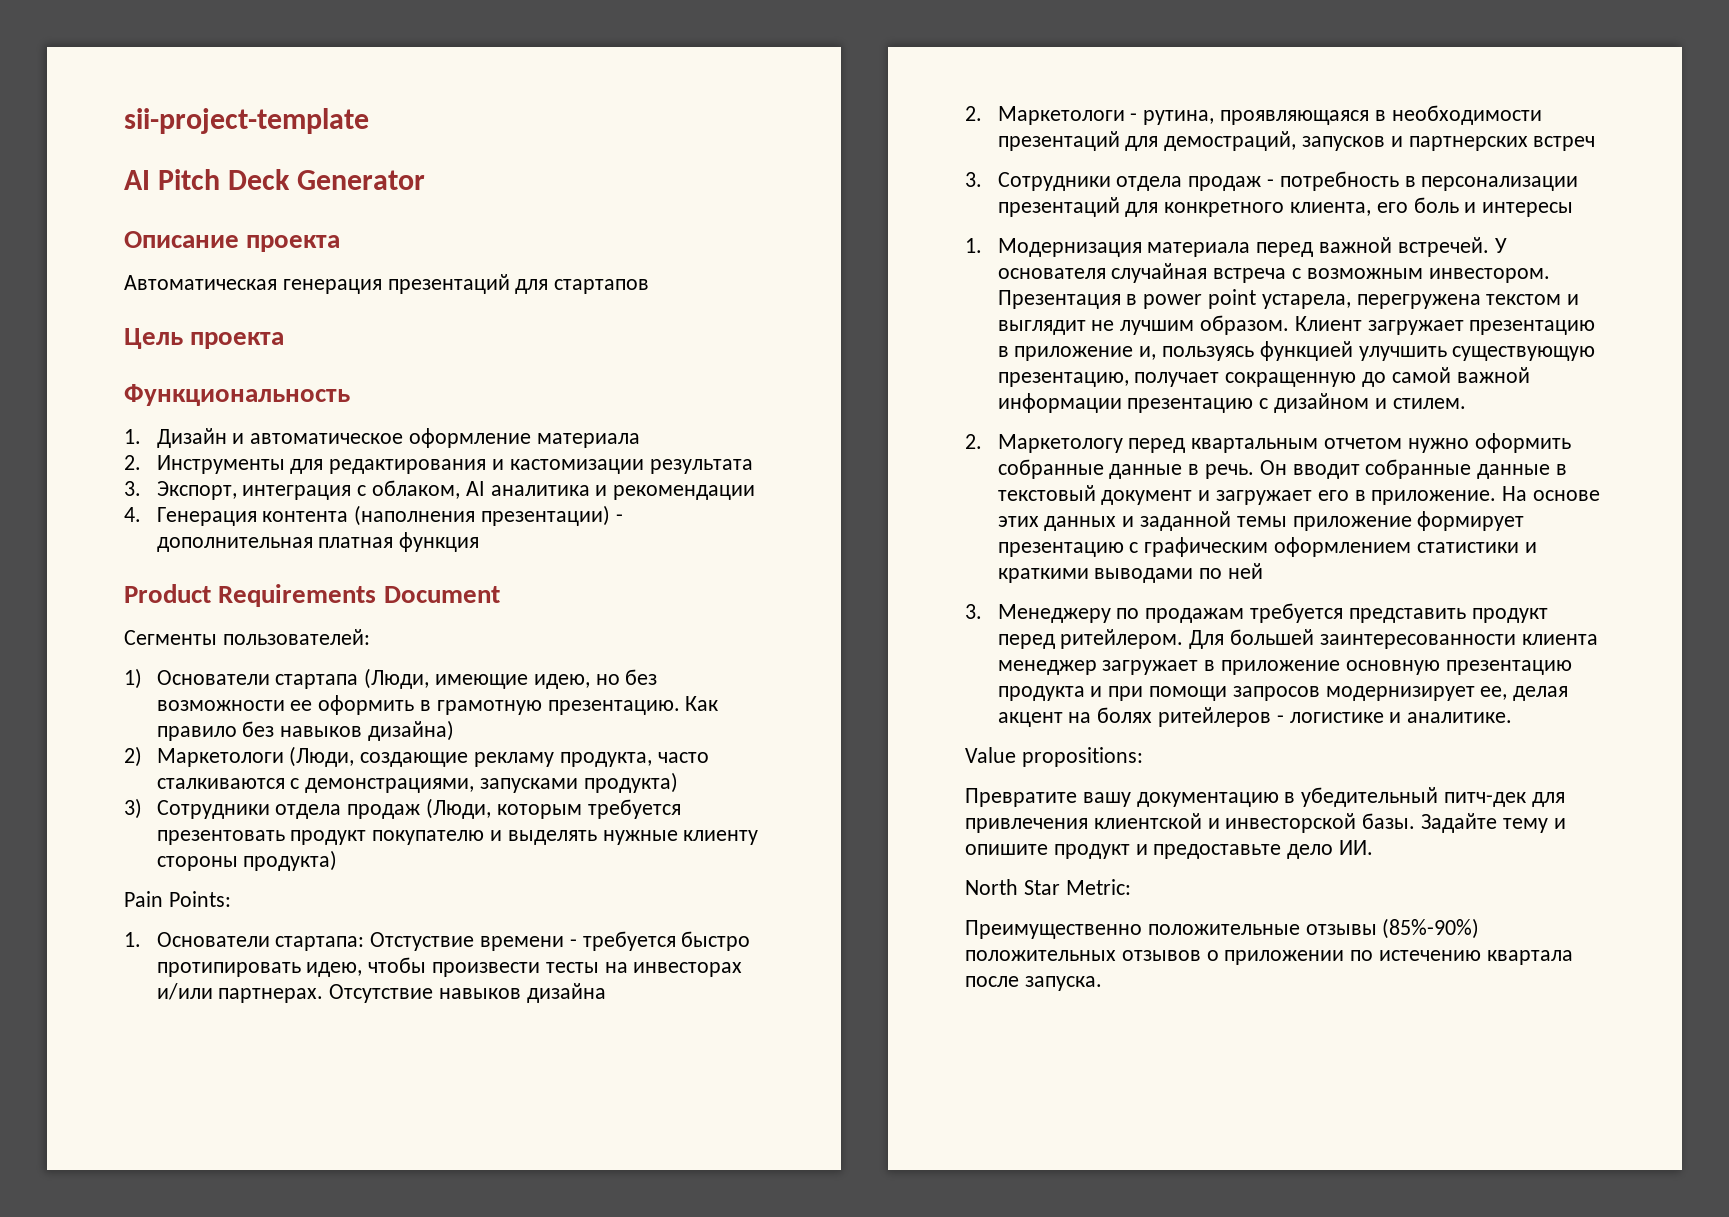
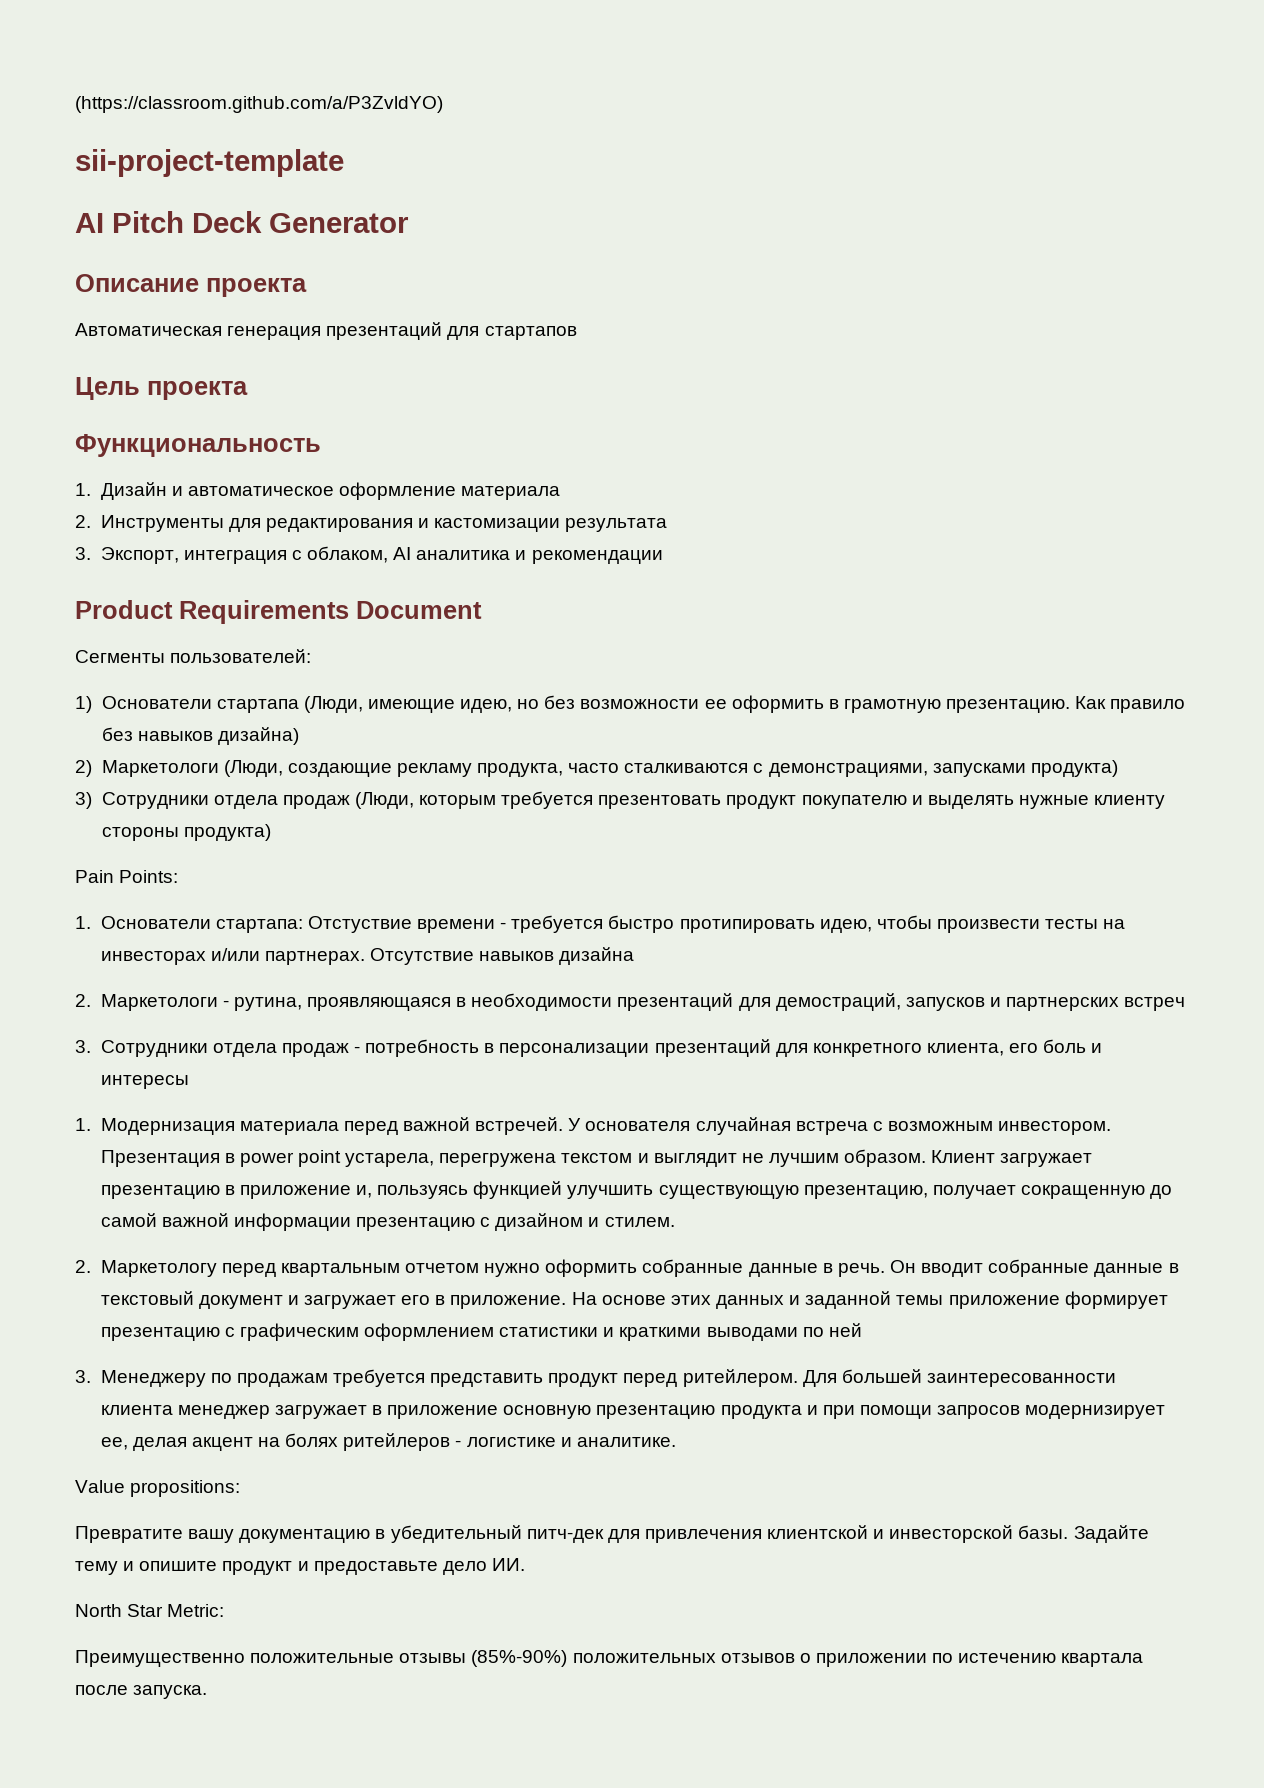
(124, 121) none -> [75,96,443,113] (https://classroom.github.com/a/P3ZvldYO) //
[124,505,623,526] [156,532,480,552] // 4. Генерация контента (наполнения презентации) - дополнительная платная функция -> (663, 557) none

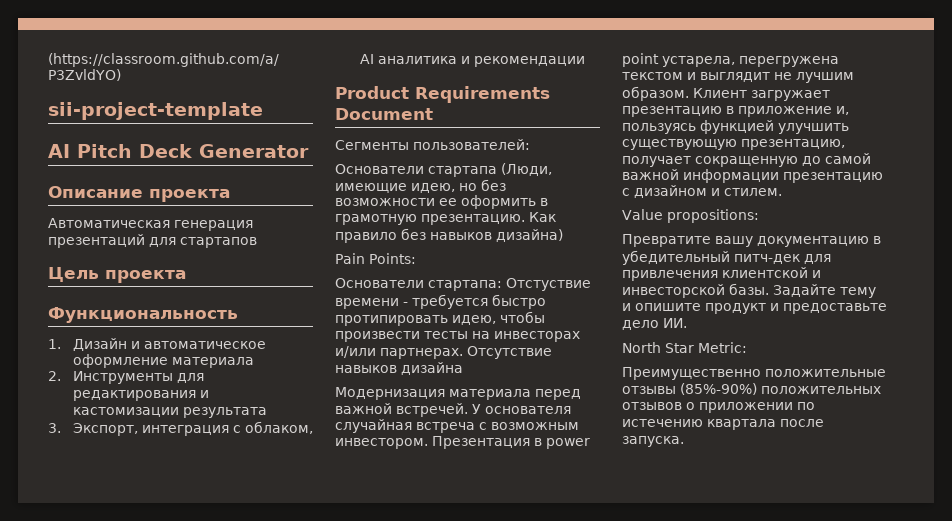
[75,696,92,713] 1) -> (530, 144) none
[75,760,1118,777] [75,791,1166,809] [101,824,271,841] // 2) Маркетологи (Люди, создающие рекламу продукта, часто сталкиваются с демонстрациями, запусками продукта) // 3) Сотрудники отдела продаж (Люди, которым требуется презентовать продукт покупателю и выделять нужные клиенту стороны продукта) -> (563, 235) none
[75,916,91,929] 1. -> (416, 258) none
[75,993,1186,1011] [75,1039,1103,1057] [100,1075,189,1089] [75,1118,91,1131] 2. Маркетологи - рутина, проявляющаяся в необходимости презентаций для демостраций, запусков и партнерских встреч // 3. Сотрудники отдела продаж - потребность в персонализации презентаций для конкретного клиента, его боль и интересы // 1. -> (463, 368) none
[75,1259,1179,1277] [100,1291,1168,1309] [100,1323,862,1341] [75,1369,1117,1387] [100,1405,1166,1419] [100,1433,676,1451] // 2. Маркетологу перед квартальным отчетом нужно оформить собранные данные в речь. Он вводит собранные данные в текстовый документ и загружает его в приложение. На основе этих данных и заданной темы приложение формирует презентацию с графическим оформлением статистики и краткими выводами по ней // 3. Менеджеру по продажам требуется представить продукт перед ритейлером. Для большей заинтересованности клиента менеджер загружает в приложение основную презентацию продукта и при помощи запросов модернизирует ее, делая акцент на болях ритейлеров - логистике и аналитике. -> (782, 192) none

